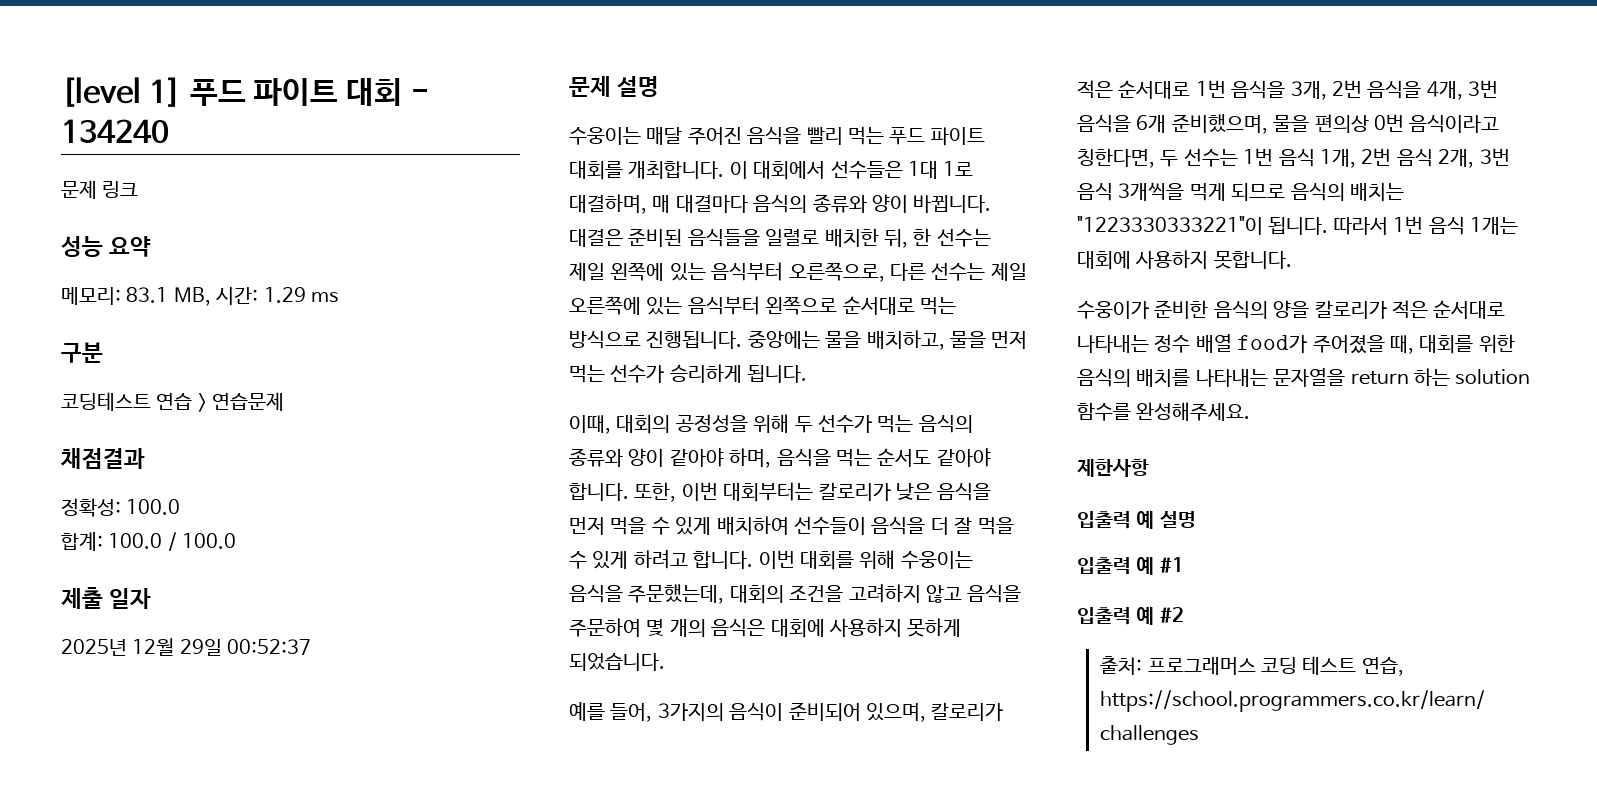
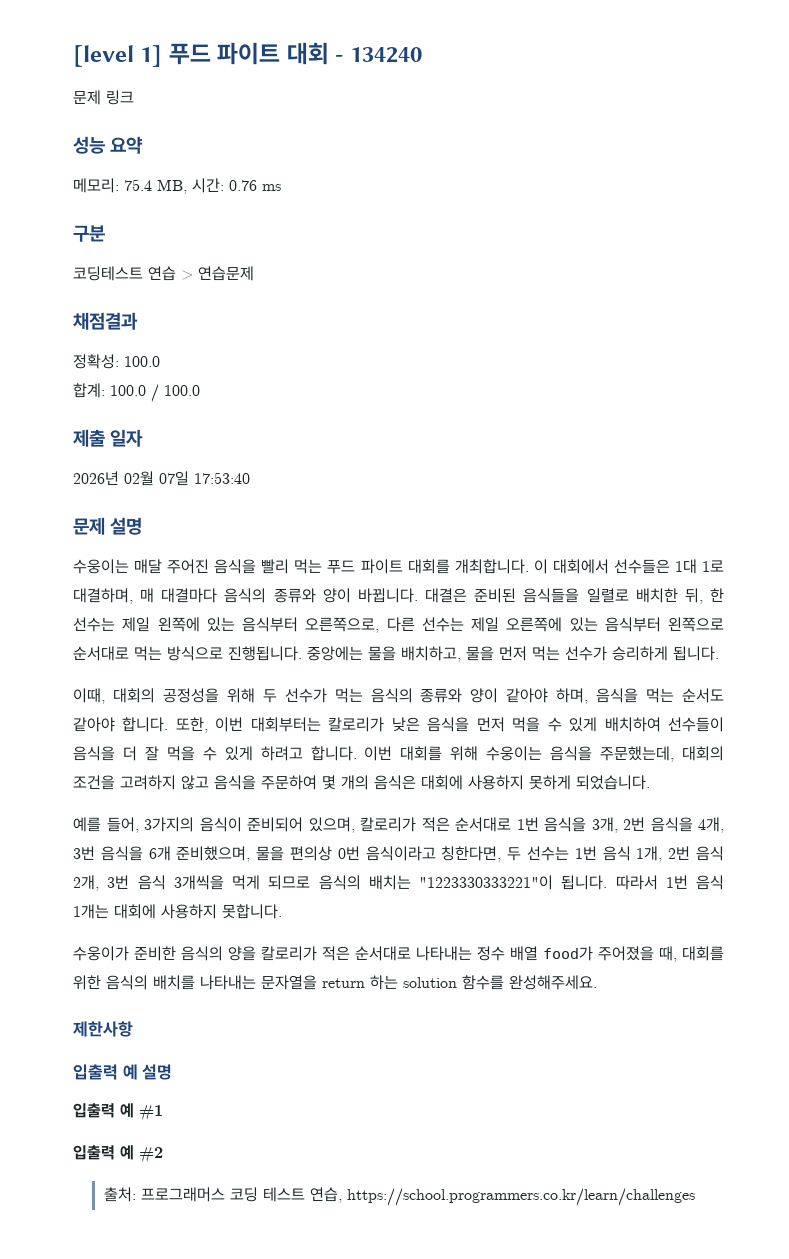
[126,287,169,303] 83.1 -> [124,179,152,191] 75.4
[263,287,306,303] 1.29 -> [229,180,257,191] 0.76
[61,638,312,656] 2025년 12월 29일 00:52:37 -> [73,471,250,486] 2026년 02월 07일 17:53:40

